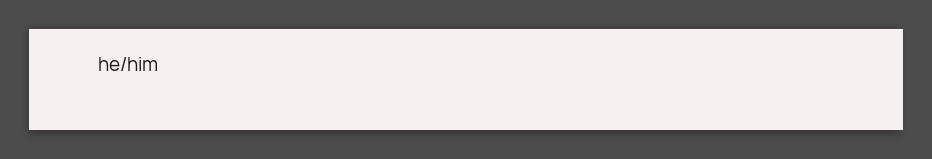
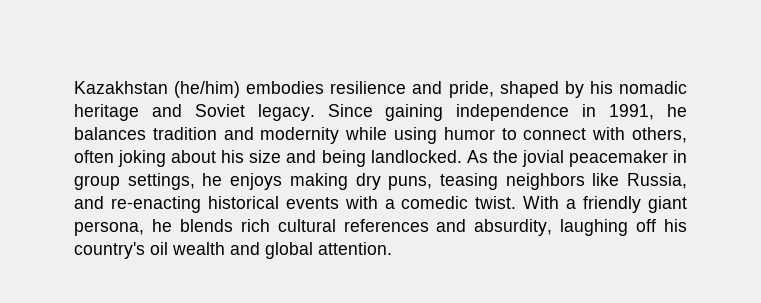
[98,57,158,71] he/him -> [74,81,687,98] [74,104,688,121] [74,127,687,144] [74,150,687,167] [74,173,687,190] [74,196,688,213] [74,219,687,236] [74,242,392,259] Kazakhstan (he/him) embodies resilience and pride, shaped by his nomadic heritage and Soviet legacy. Since gaining independence in 1991, he balances tradition and modernity while using humor to connect with others, often joking about his size and being landlocked. As the jovial peacemaker in group settings, he enjoys making dry puns, teasing neighbors like Russia, and re-enacting historical events with a comedic twist. With a friendly giant persona, he blends rich cultural references and absurdity, laughing off his country's oil wealth and global attention.

